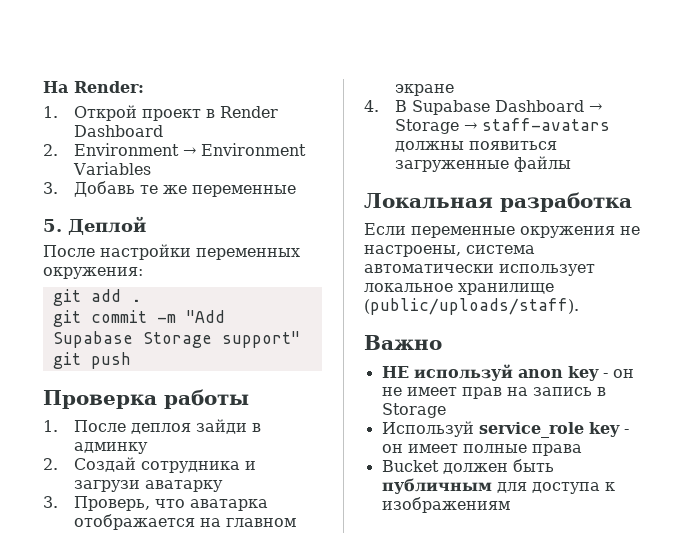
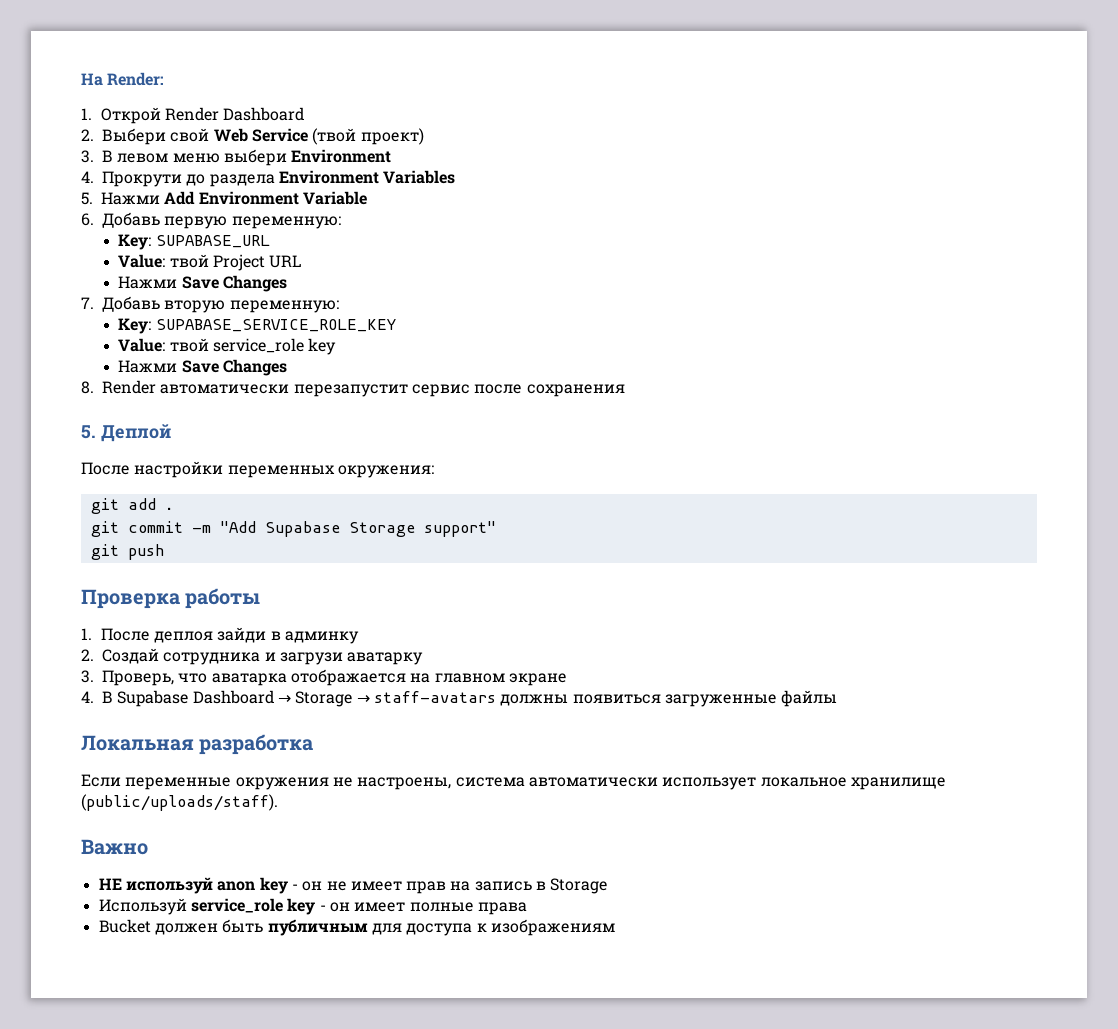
[141,109,215,121] проект в -> (161, 115) none
[73,143,306,156] [72,162,151,175] [43,181,296,197] Environment → Environment Variables // 3. Добавь те же переменные -> [102,128,424,145] [81,149,392,166] [81,170,456,187] [81,191,367,205] [81,212,341,229] [118,234,270,250] [118,254,302,271] [118,275,287,292] [81,296,339,313] [118,318,396,334] [118,338,337,355] [118,359,287,376] [81,380,625,397] Выбери свой Web Service (твой проект) // 3. В левом меню выбери Environment // 4. Прокрути до раздела Environment Variables // 5. Нажми Add Environment Variable // 6. Добавь первую переменную: // Key: SUPABASE_URL // Value: твой Project URL // Нажми Save Changes // 7. Добавь вторую переменную: // Key: SUPABASE_SERVICE_ROLE_KEY // Value: твой service_role key // Нажми Save Changes // 8. Render автоматически перезапустит сервис после сохранения

